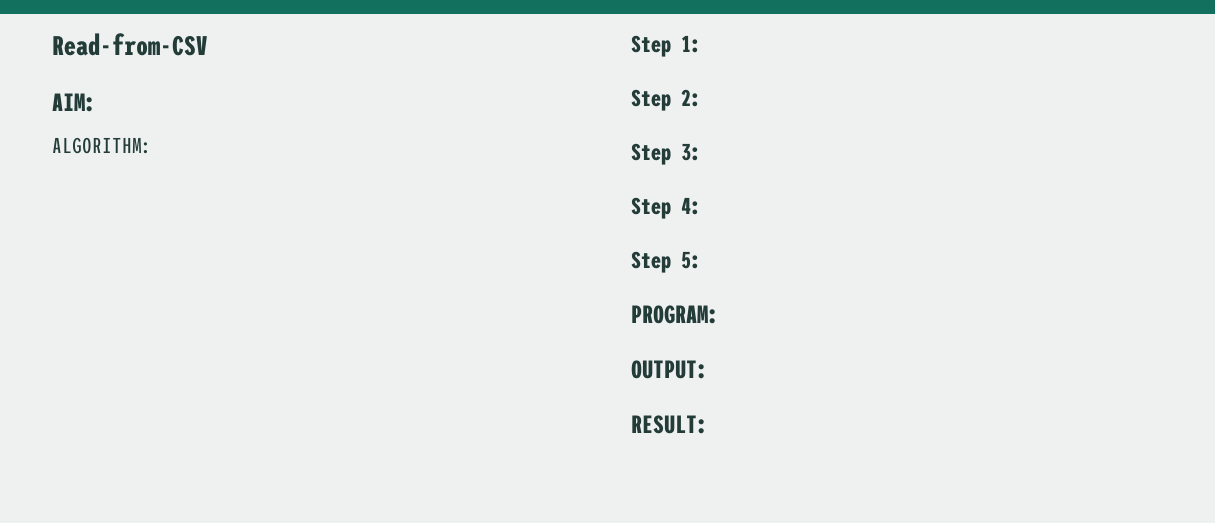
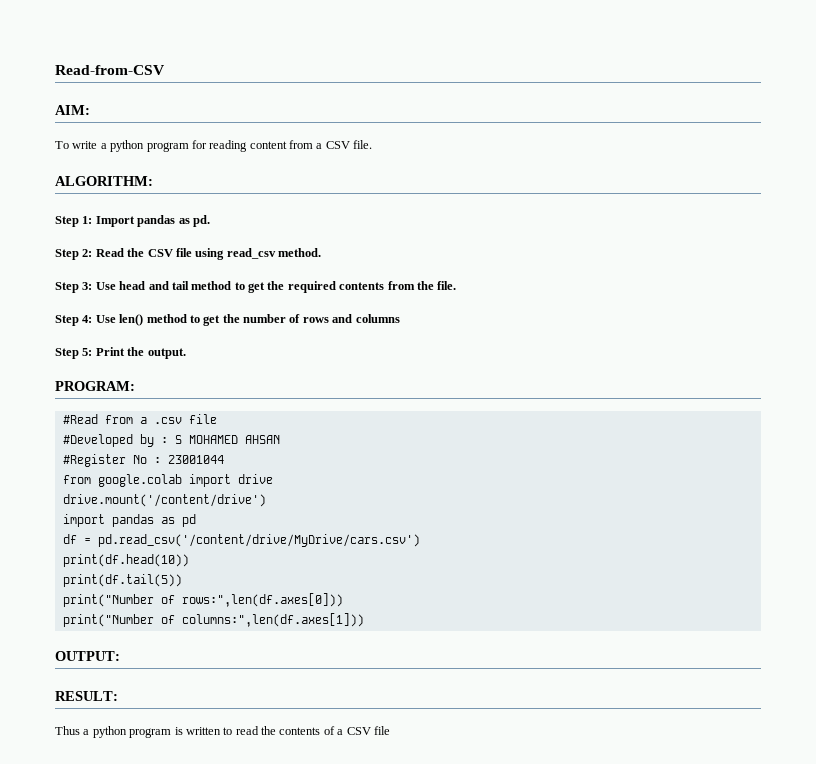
[52,137,152,154] [631,35,701,57] [631,89,701,111] [631,143,701,165] [631,197,701,219] [631,251,701,273] [631,305,719,324] [631,360,708,379] [631,415,708,434] ALGORITHM: // Step 1: // Step 2: // Step 3: // Step 4: // Step 5: // PROGRAM: // OUTPUT: // RESULT: -> [55,140,373,152] [55,176,153,186] [55,215,210,227] [55,248,321,260] [55,281,457,293] [55,314,400,326] [55,347,186,359] [55,381,135,391] [62,414,217,424] [62,434,280,447] [62,454,224,467] [62,474,273,487] [62,494,266,507] [62,514,196,527] [62,534,420,547] [62,554,189,567] [62,574,182,587] [62,593,343,607] [62,613,364,627] [55,651,120,661] [55,691,118,701] [55,726,390,738] To write a python program for reading content from a CSV file. // ALGORITHM: // Step 1: Import pandas as pd. // Step 2: Read the CSV file using read_csv method. // Step 3: Use head and tail method to get the required contents from the file. // Step 4: Use len() method to get the number of rows and columns // Step 5: Print the output. // PROGRAM: // #Read from a .csv file // #Developed by : S MOHAMED AHSAN // #Register No : 23001044 // from google.colab import drive // drive.mount('/content/drive') // import pandas as pd // df = pd.read_csv('/content/drive/MyDrive/cars.csv') // print(df.head(10)) // print(df.tail(5)) // print("Number of rows:",len(df.axes[0])) // print("Number of columns:",len(df.axes[1])) // OUTPUT: // RESULT: // Thus a python program is written to read the contents of a CSV file

